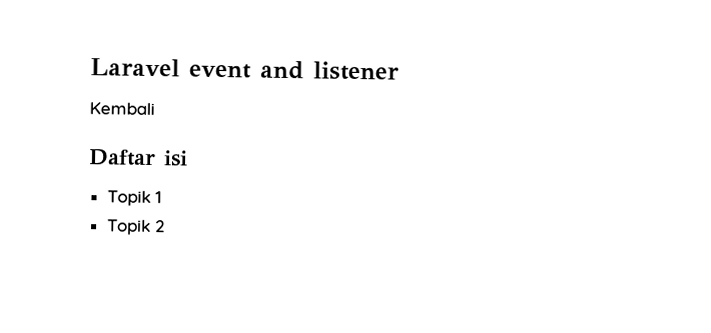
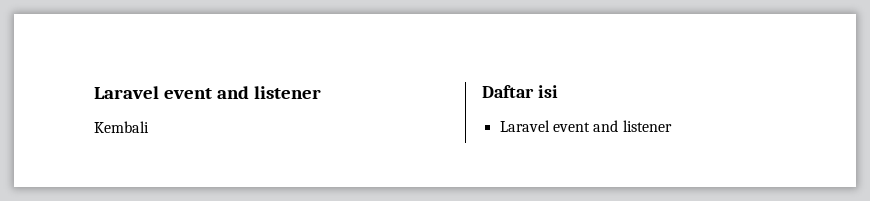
[106,190,162,206] [105,219,165,235] Topik 1 // Topik 2 -> [499,120,672,132] Laravel event and listener

